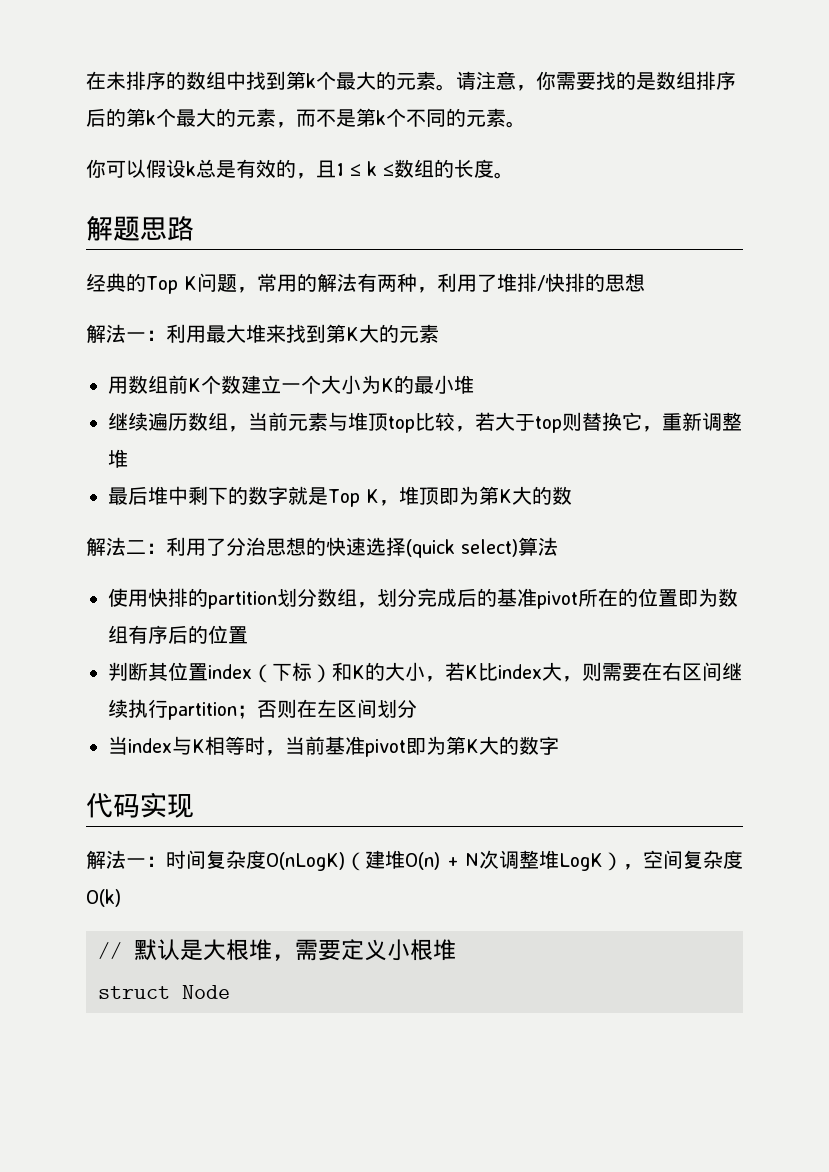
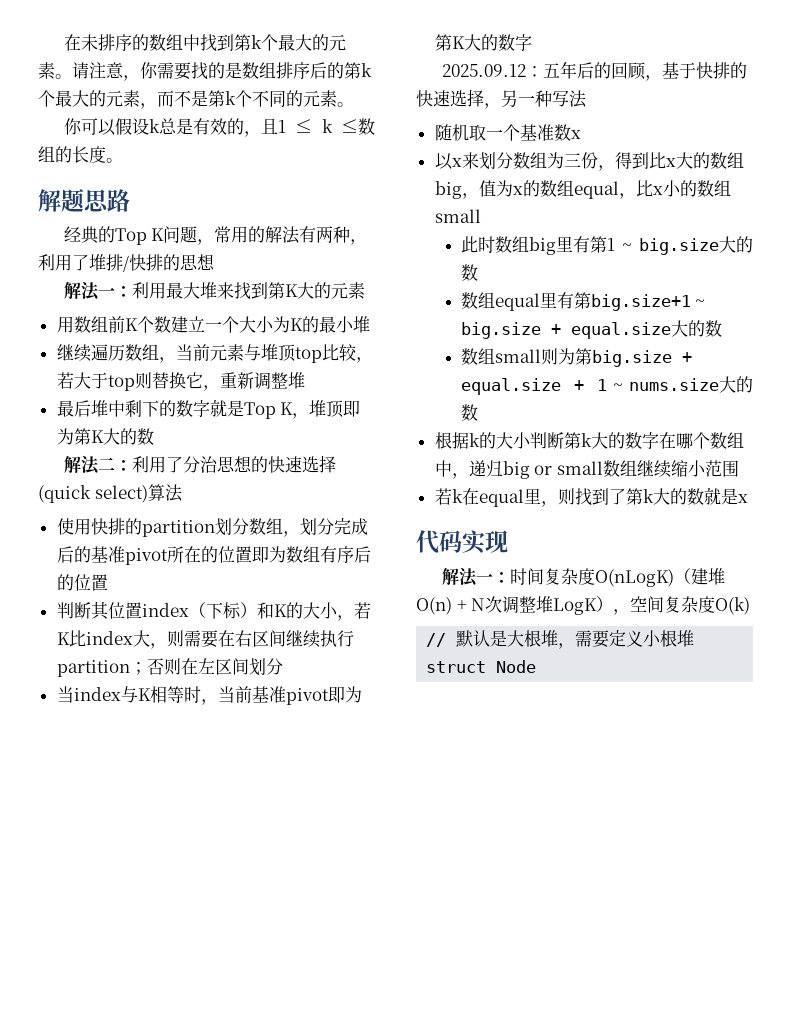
(559, 745) none -> [441,61,747,81] [416,89,587,109] [434,124,581,141] [434,152,744,171] [434,180,731,199] [434,209,481,223] [460,236,753,255] [460,264,478,281] [460,292,706,311] [460,320,722,339] [460,348,692,367] [460,376,753,395] [460,404,478,421] [434,432,744,449] [434,460,739,479] [434,487,748,507] // 2025.09.12：五年后的回顾，基于快排的快速选择，另一种写法 // 随机取一个基准数x // 以x来划分数组为三份，得到比x大的数组big，值为x的数组equal，比x小的数组small // 此时数组big里有第1 ~ big.size大的数 // 数组equal里有第big.size+1 ~ big.size + equal.size大的数 // 数组small则为第big.size + equal.size + 1 ~ nums.size大的数 // 根据k的大小判断第k大的数字在哪个数组中，递归big or small数组继续缩小范围 // 若k在equal里，则找到了第k大的数就是x

